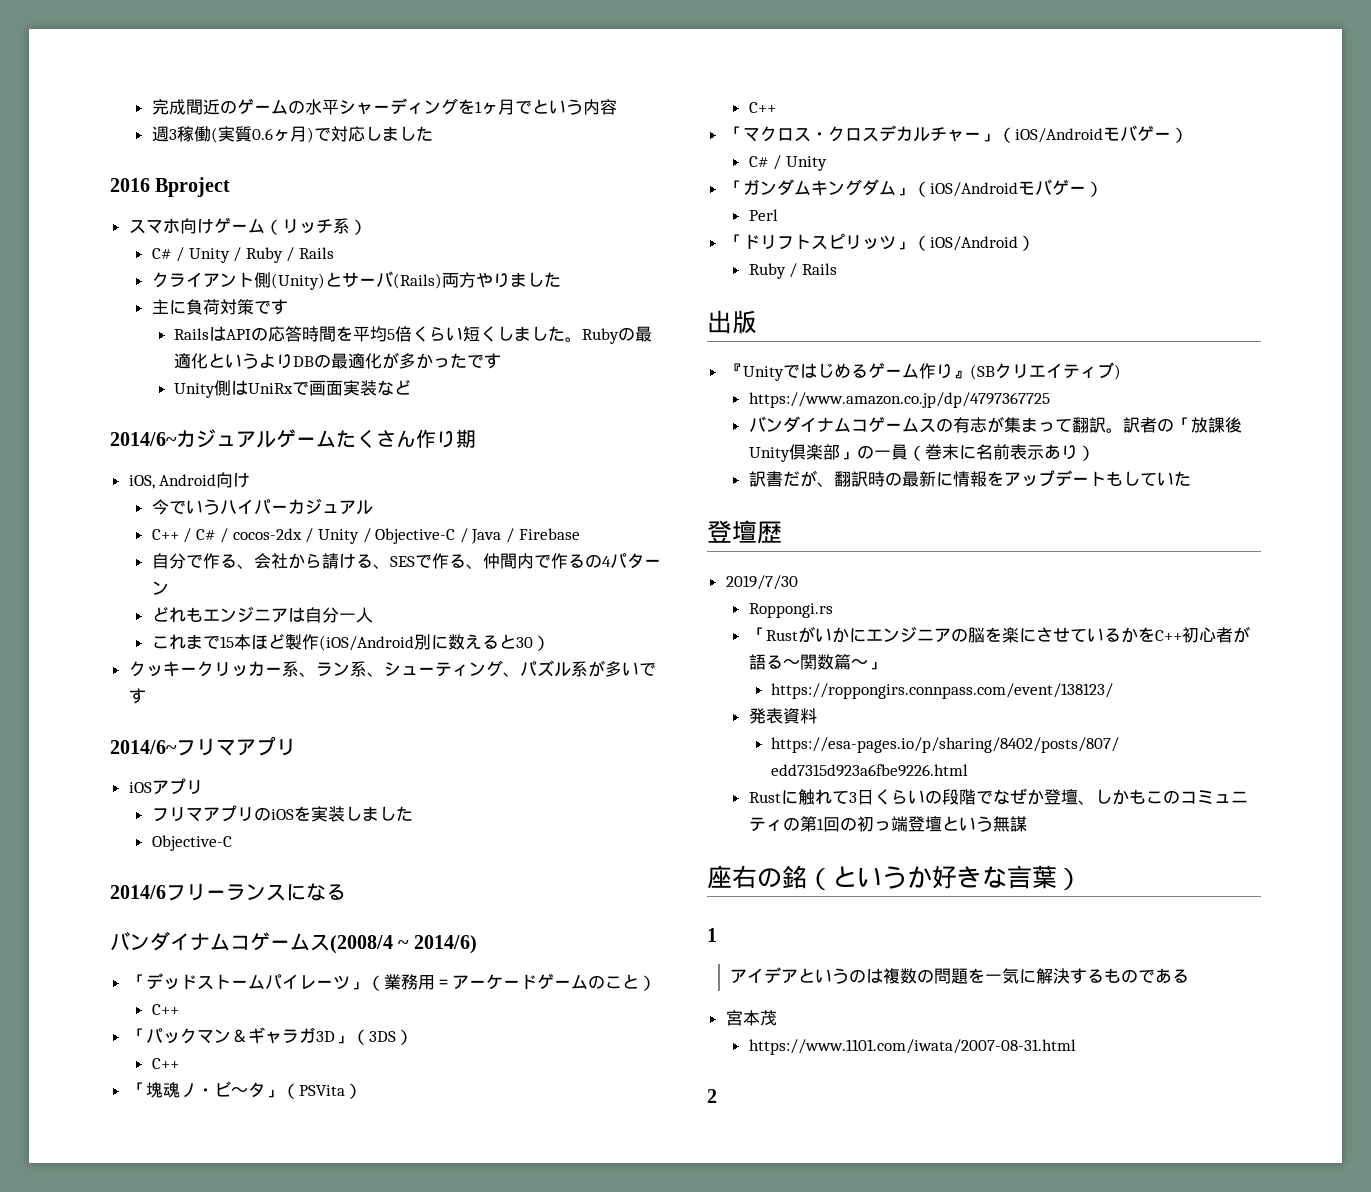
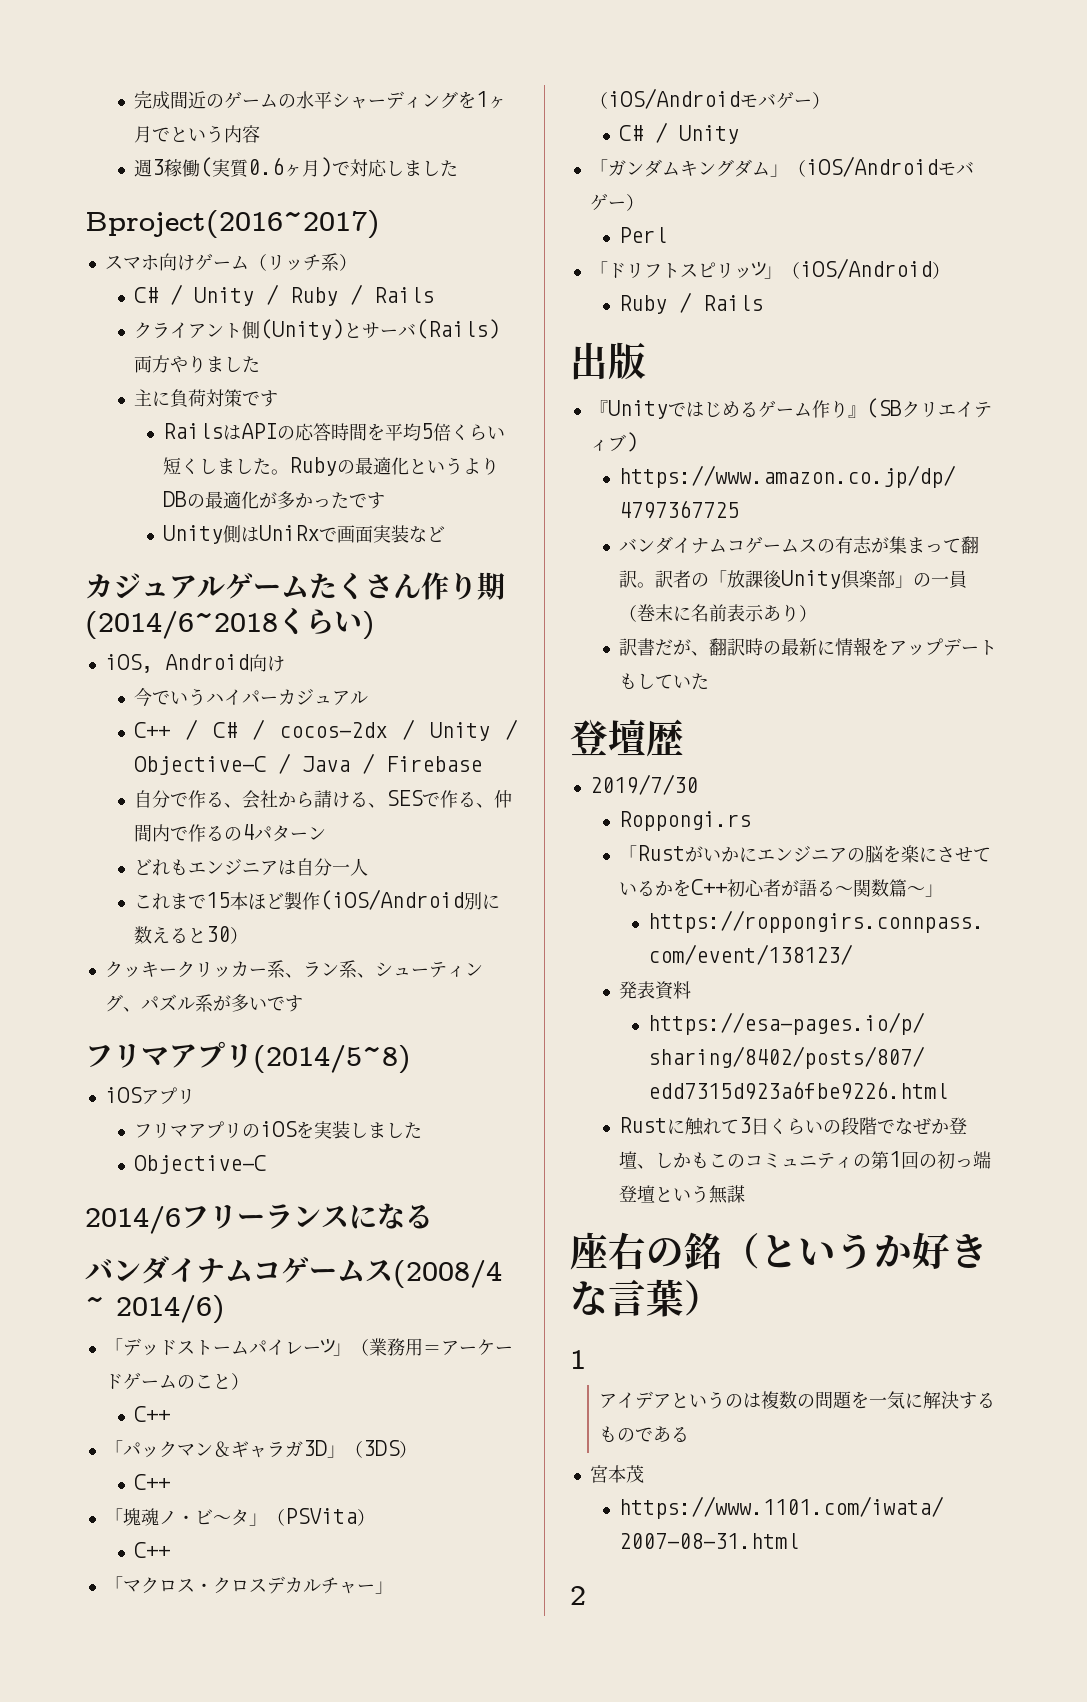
[110,177,231,197] 2016 Bproject -> [85,210,380,239] Bproject(2016~2017)
[110,432,177,446] 2014/6~ -> (446, 534) none
(476, 438) none -> [85,608,375,640] (2014/6~2018くらい)
[110,736,296,756] 2014/6~フリマアプリ -> [85,1041,411,1074] フリマアプリ(2014/5~8)

